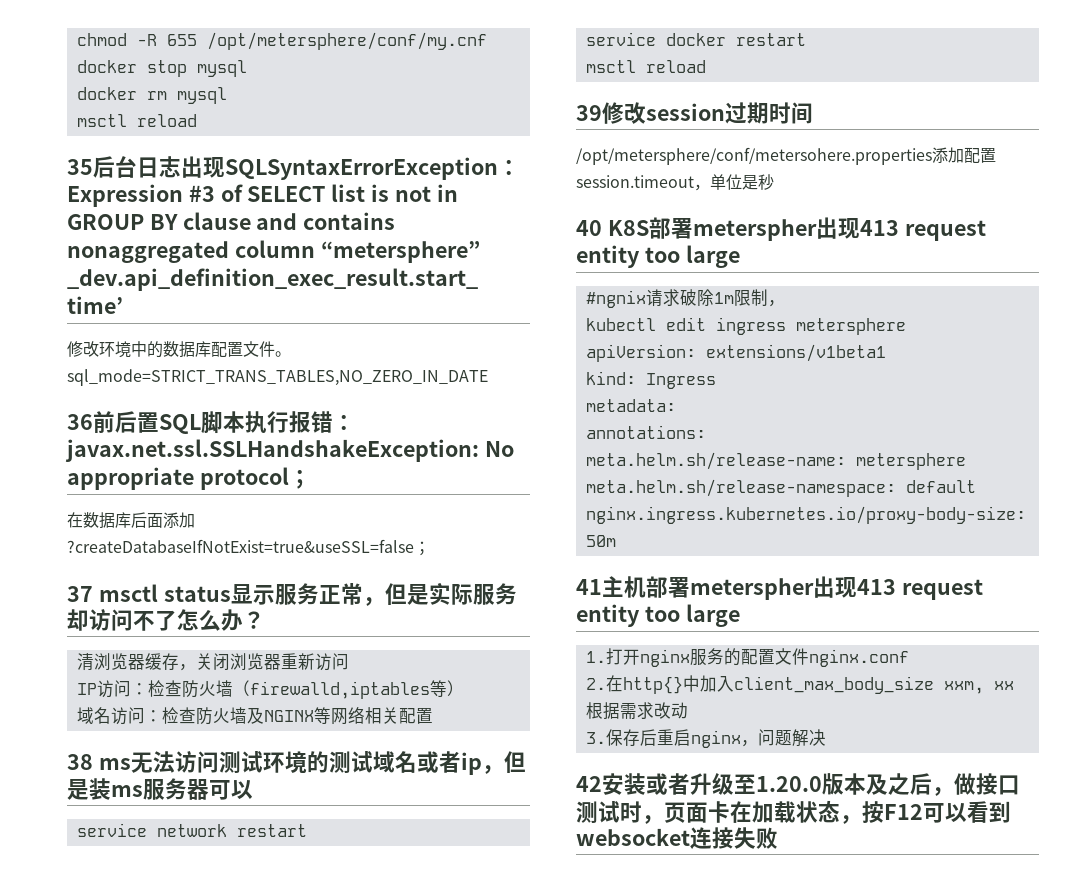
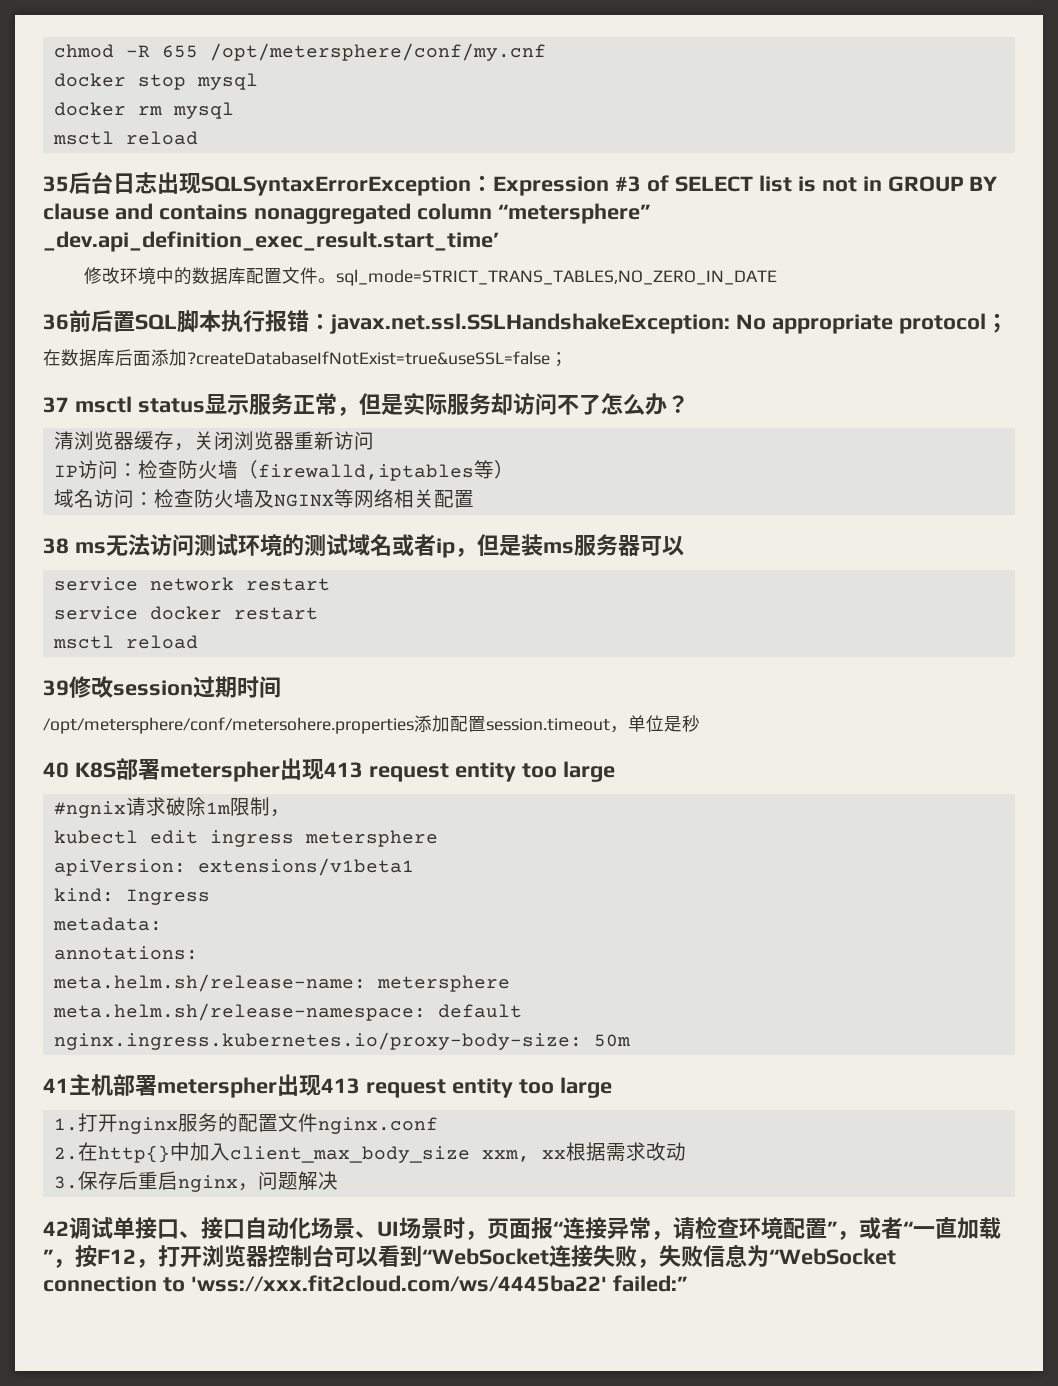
[602,773,1020,796] [576,800,923,824] 安装或者升级至1.20.0版本及之后，做接口测试时，页面卡在加载状态，按F12 -> [69,1216,1001,1240] [43,1245,334,1268] 调试单接口、接口自动化场景、UI场景时，页面报“连接异常，请检查环境配置”，或者“一直加载”，按F12，打开浏览器控制台
[576,828,690,846] websocket -> [422,1248,549,1265] “WebSocket
(778, 838) none -> [637,1244,896,1268] [43,1275,687,1292] ，失败信息为“WebSocket connection to 'wss://xxx.fit2cloud.com/ws/4445ba22' failed:”

